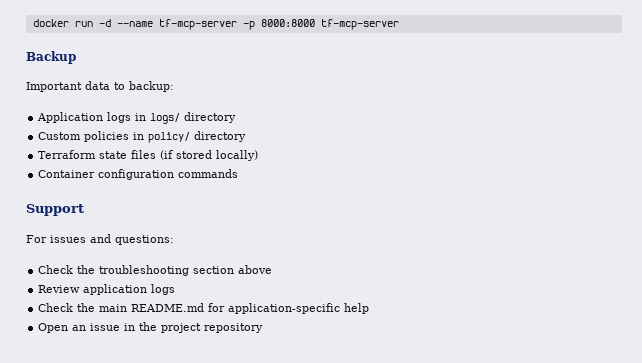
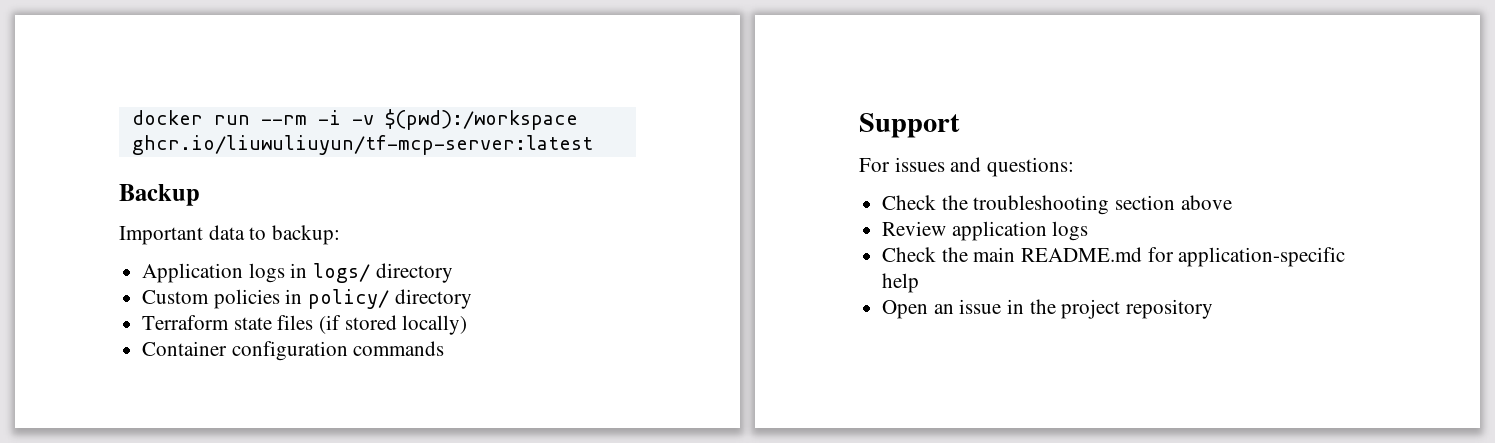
[98,19,399,30] -d --name tf-mcp-server -p 8000:8000 tf-mcp-server -> [260,109,578,130] [131,135,593,155] --rm -i -v $(pwd):/workspace ghcr.io/liuwuliuyun/tf-mcp-server:latest

